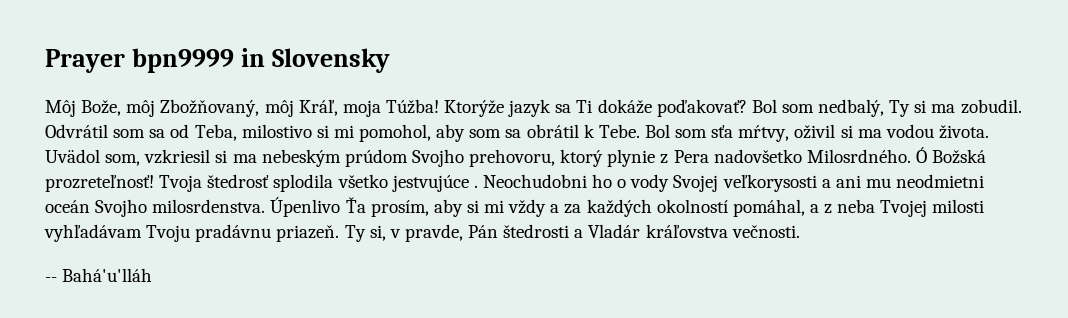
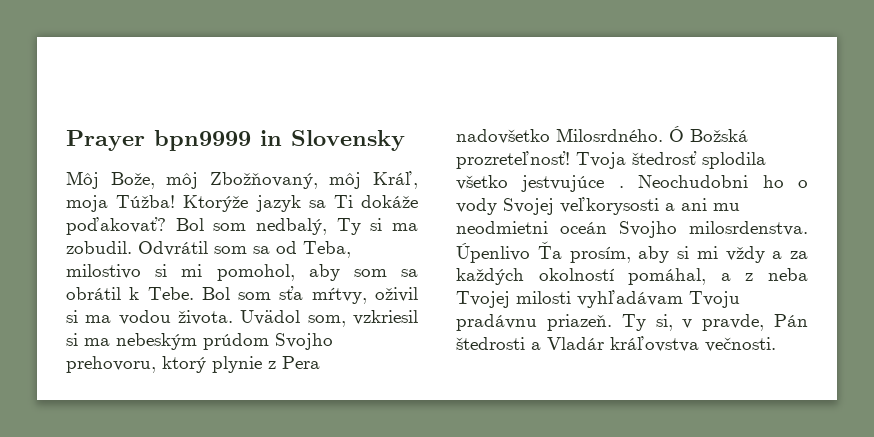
[45,268,153,282] // -- Bahá'u'lláh -> (776, 344) none

